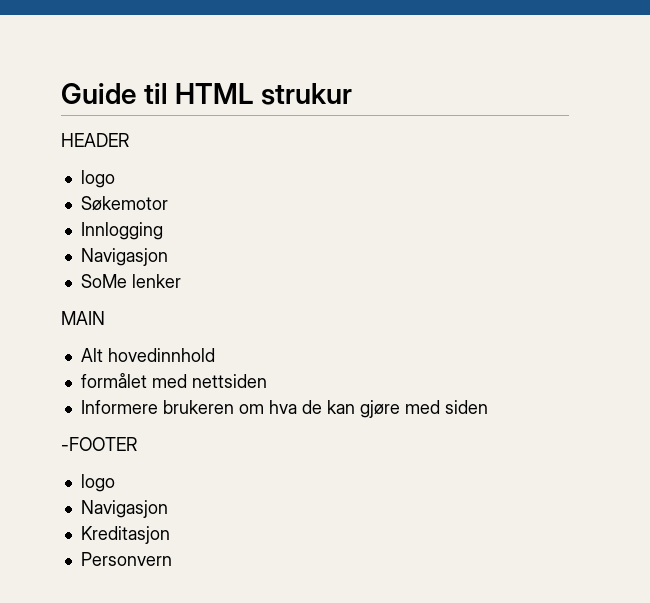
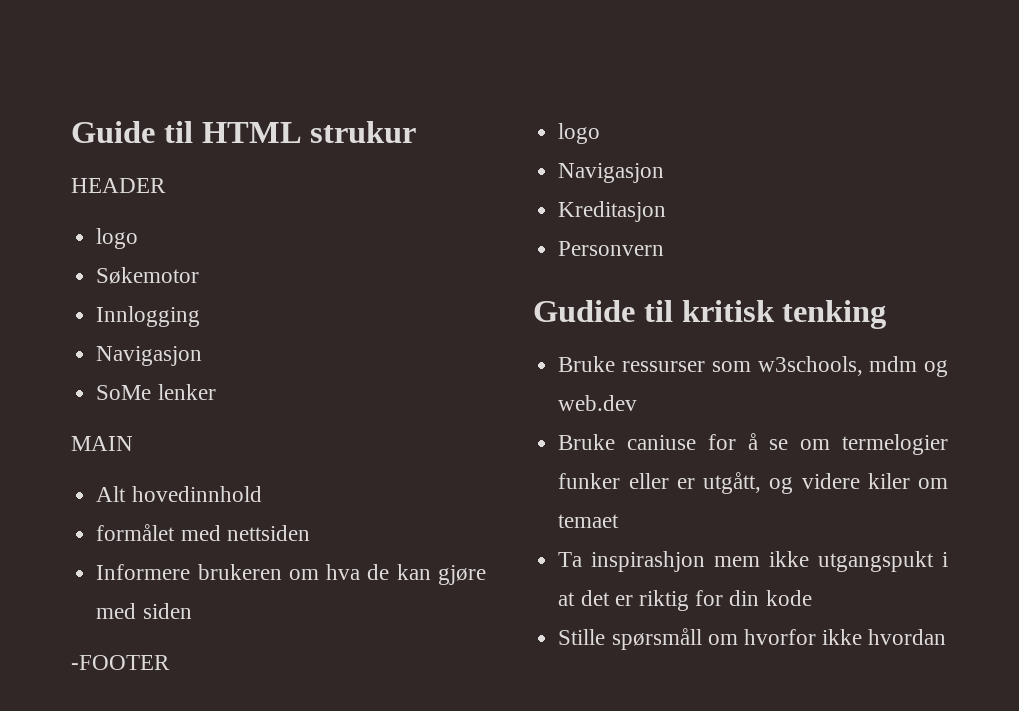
(172, 559) none -> [533,300,887,329] [558,356,948,377] [558,395,638,411] [558,433,948,455] [558,472,948,494] [558,514,620,528] [558,551,948,572] [558,590,812,611] [558,628,947,650] // Gudide til kritisk tenking // Bruke ressurser som w3schools, mdm og web.dev // Bruke caniuse for å se om termelogier funker eller er utgått, og videre kiler om temaet // Ta inspirashjon mem ikke utgangspukt i at det er riktig for din kode // Stille spørsmåll om hvorfor ikke hvordan

